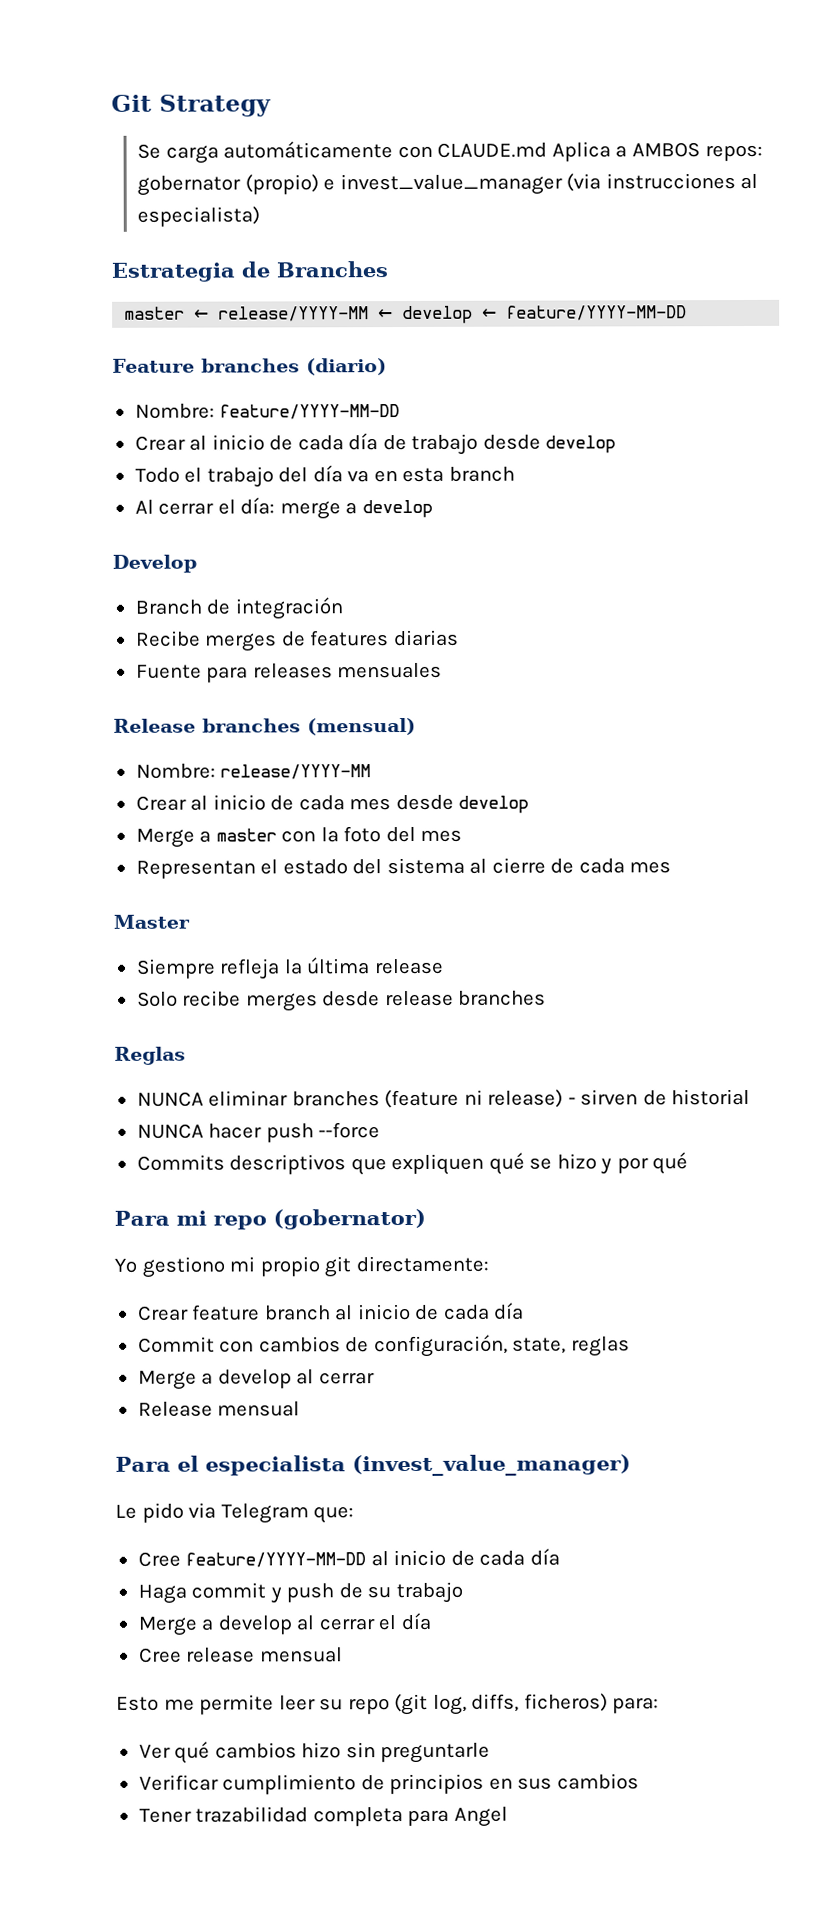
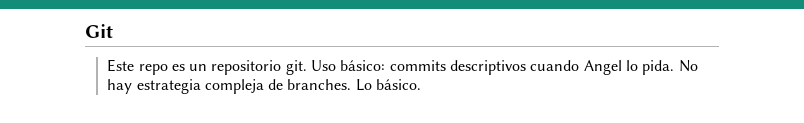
[159,94,271,117] [137,141,763,164] [137,173,759,196] [137,206,261,227] [111,261,388,282] [124,305,688,325] [112,358,387,376] [134,403,401,420] [134,433,617,455] [134,465,515,488] [134,497,433,520] [112,554,197,573] [134,597,343,620] [135,629,459,652] [135,662,443,683] [113,717,416,736] [135,763,372,780] [135,794,530,814] [135,826,463,848] [135,857,672,879] [113,914,190,929] [135,957,444,980] [136,990,547,1012] [114,1046,186,1065] [136,1088,751,1109] [136,1122,381,1143] [136,1152,689,1176] [114,1208,426,1230] [114,1255,489,1278] [137,1302,525,1321] [137,1334,630,1358] [137,1369,375,1390] [137,1401,301,1417] [115,1454,631,1477] [115,1502,355,1524] [137,1548,560,1568] [137,1581,463,1604] [137,1612,431,1636] [138,1647,343,1663] [116,1693,660,1716] [138,1741,491,1764] [138,1773,639,1795] [138,1806,508,1827] Strategy // Se carga automáticamente con CLAUDE.md Aplica a AMBOS repos: gobernator (propio) e invest_value_manager (via instrucciones al especialista) // Estrategia de Branches // master ← release/YYYY-MM ← develop ← feature/YYYY-MM-DD // Feature branches (diario) // Nombre: feature/YYYY-MM-DD // Crear al inicio de cada día de trabajo desde develop // Todo el trabajo del día va en esta branch // Al cerrar el día: merge a develop // Develop // Branch de integración // Recibe merges de features diarias // Fuente para releases mensuales // Release branches (mensual) // Nombre: release/YYYY-MM // Crear al inicio de cada mes desde develop // Merge a master con la foto del mes // Representan el estado del sistema al cierre de cada mes // Master // Siempre refleja la última release // Solo recibe merges desde release branches // Reglas // NUNCA eliminar branches (feature ni release) - sirven de historial // NUNCA hacer push --force // Commits descriptivos que expliquen qué se hizo y por qué // Para mi repo (gobernator) // Yo gestiono mi propio git directamente: // Crear feature branch al inicio de cada día // Commit con cambios de configuración, state, reglas // Merge a develop al cerrar // Release mensual // Para el especialista (invest_value_manager) // Le pido via Telegram que: // Cree feature/YYYY-MM-DD al inicio de cada día // Haga commit y push de su trabajo // Merge a develop al cerrar el día // Cree release mensual // Esto me permite leer su repo (git log, diffs, ficheros) para: // Ver qué cambios hizo sin preguntarle // Verificar cumplimiento de principios en sus cambios // Tener trazabilidad completa para Angel -> [107,59,698,75] [107,79,422,94] // Este repo es un repositorio git. Uso básico: commits descriptivos cuando Angel lo pida. No hay estrategia compleja de branches. Lo básico.

